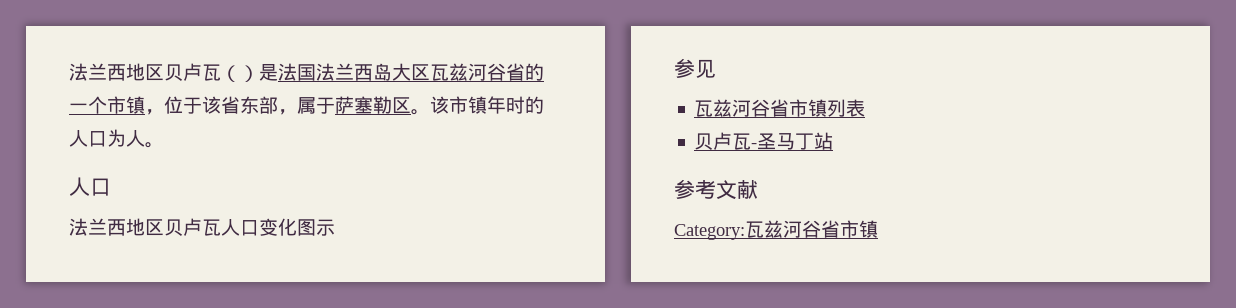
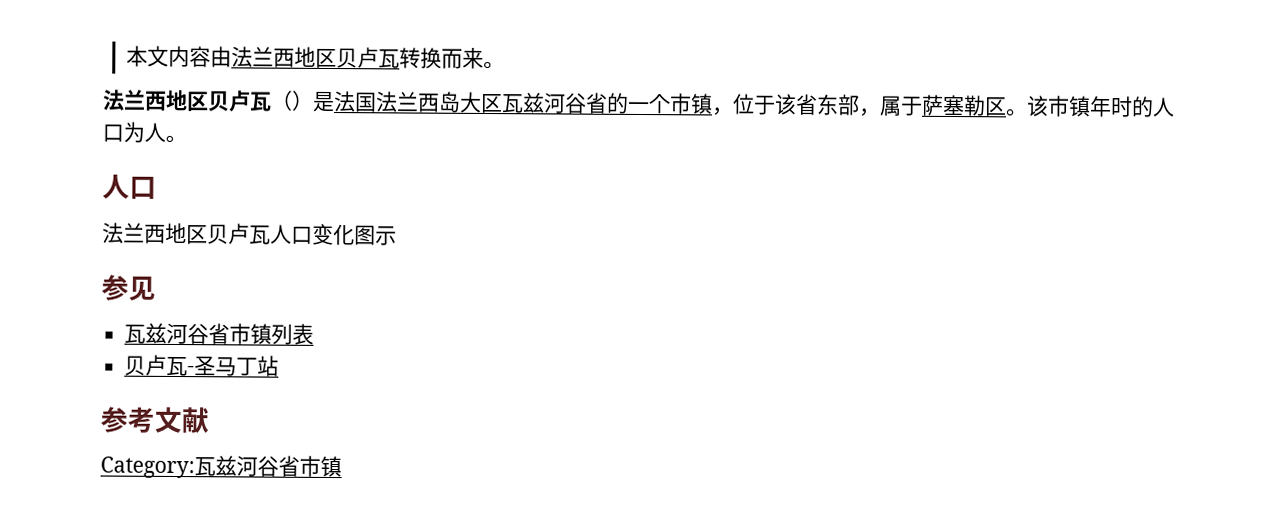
(69, 72) none -> [126,45,506,70] 本文内容由法兰西地区贝卢瓦转换而来。 //

